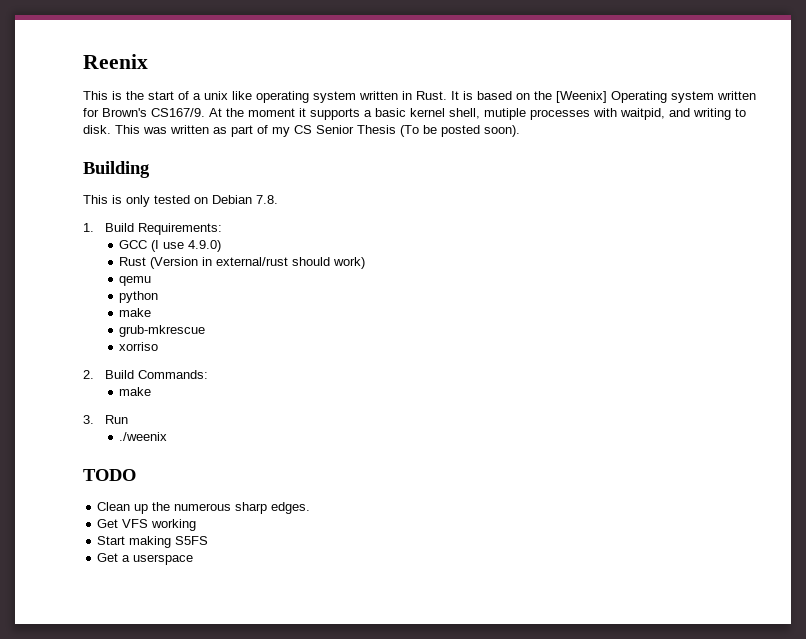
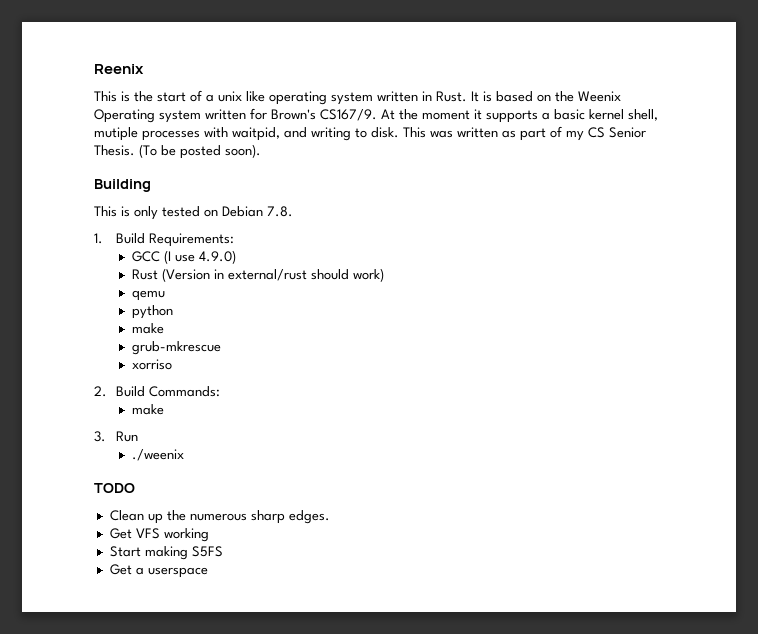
[556,91,607,103] [Weenix] -> [578,91,621,102] Weenix
[357,125,396,134] Thesis -> [94,145,135,156] Thesis.

